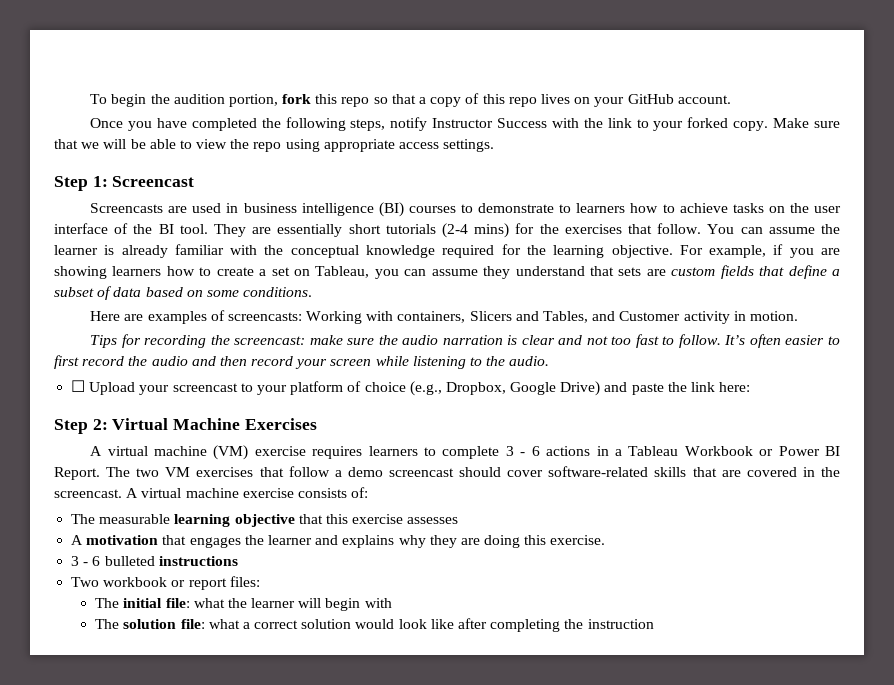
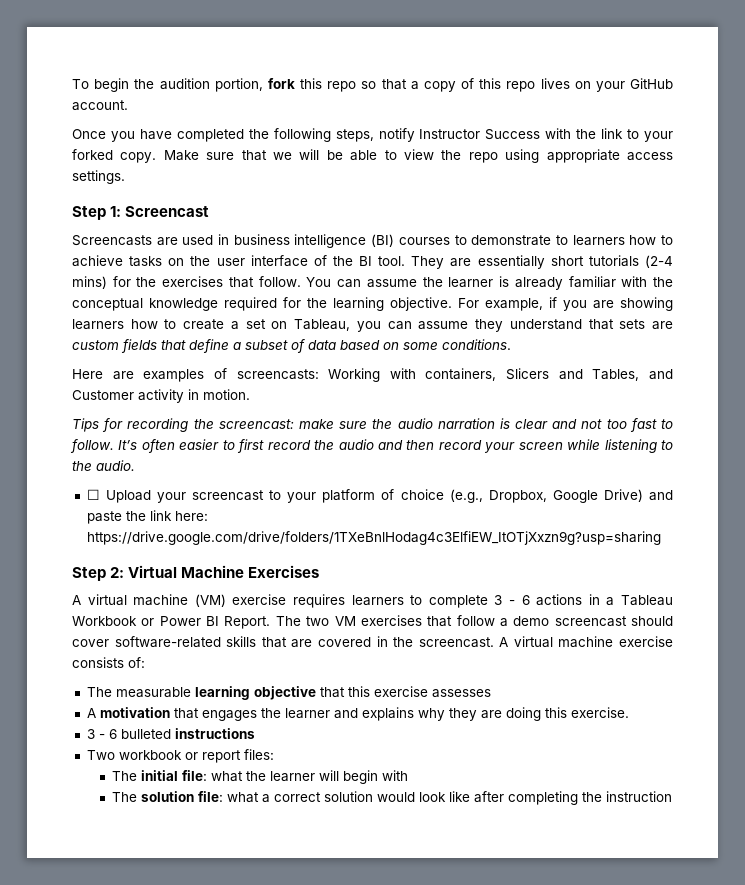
(751, 387) none -> [86,531,661,545] https://drive.google.com/drive/folders/1TXeBnlHodag4c3ElfiEW_ItOTjXxzn9g?usp=sharing

